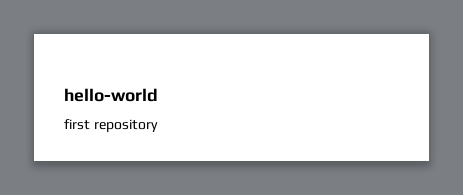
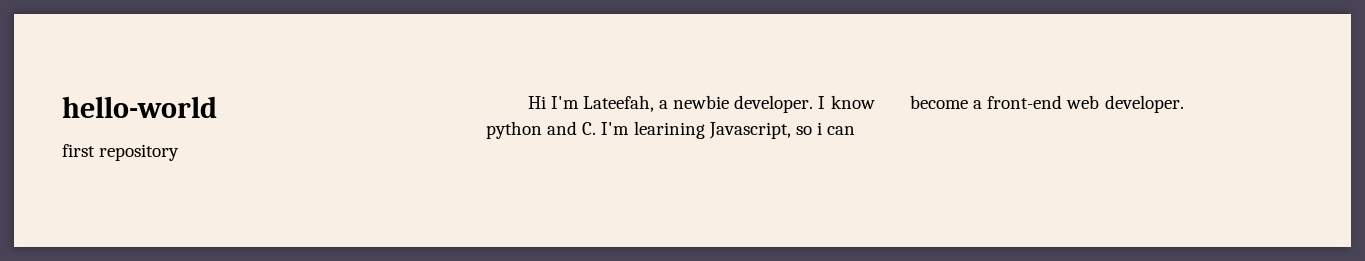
(158, 125) none -> [527,95,875,113] [486,121,856,139] [910,95,1184,113] // Hi I'm Lateefah, a newbie developer. I know python and C. I'm learining Javascript, so i can become a front-end web developer.

